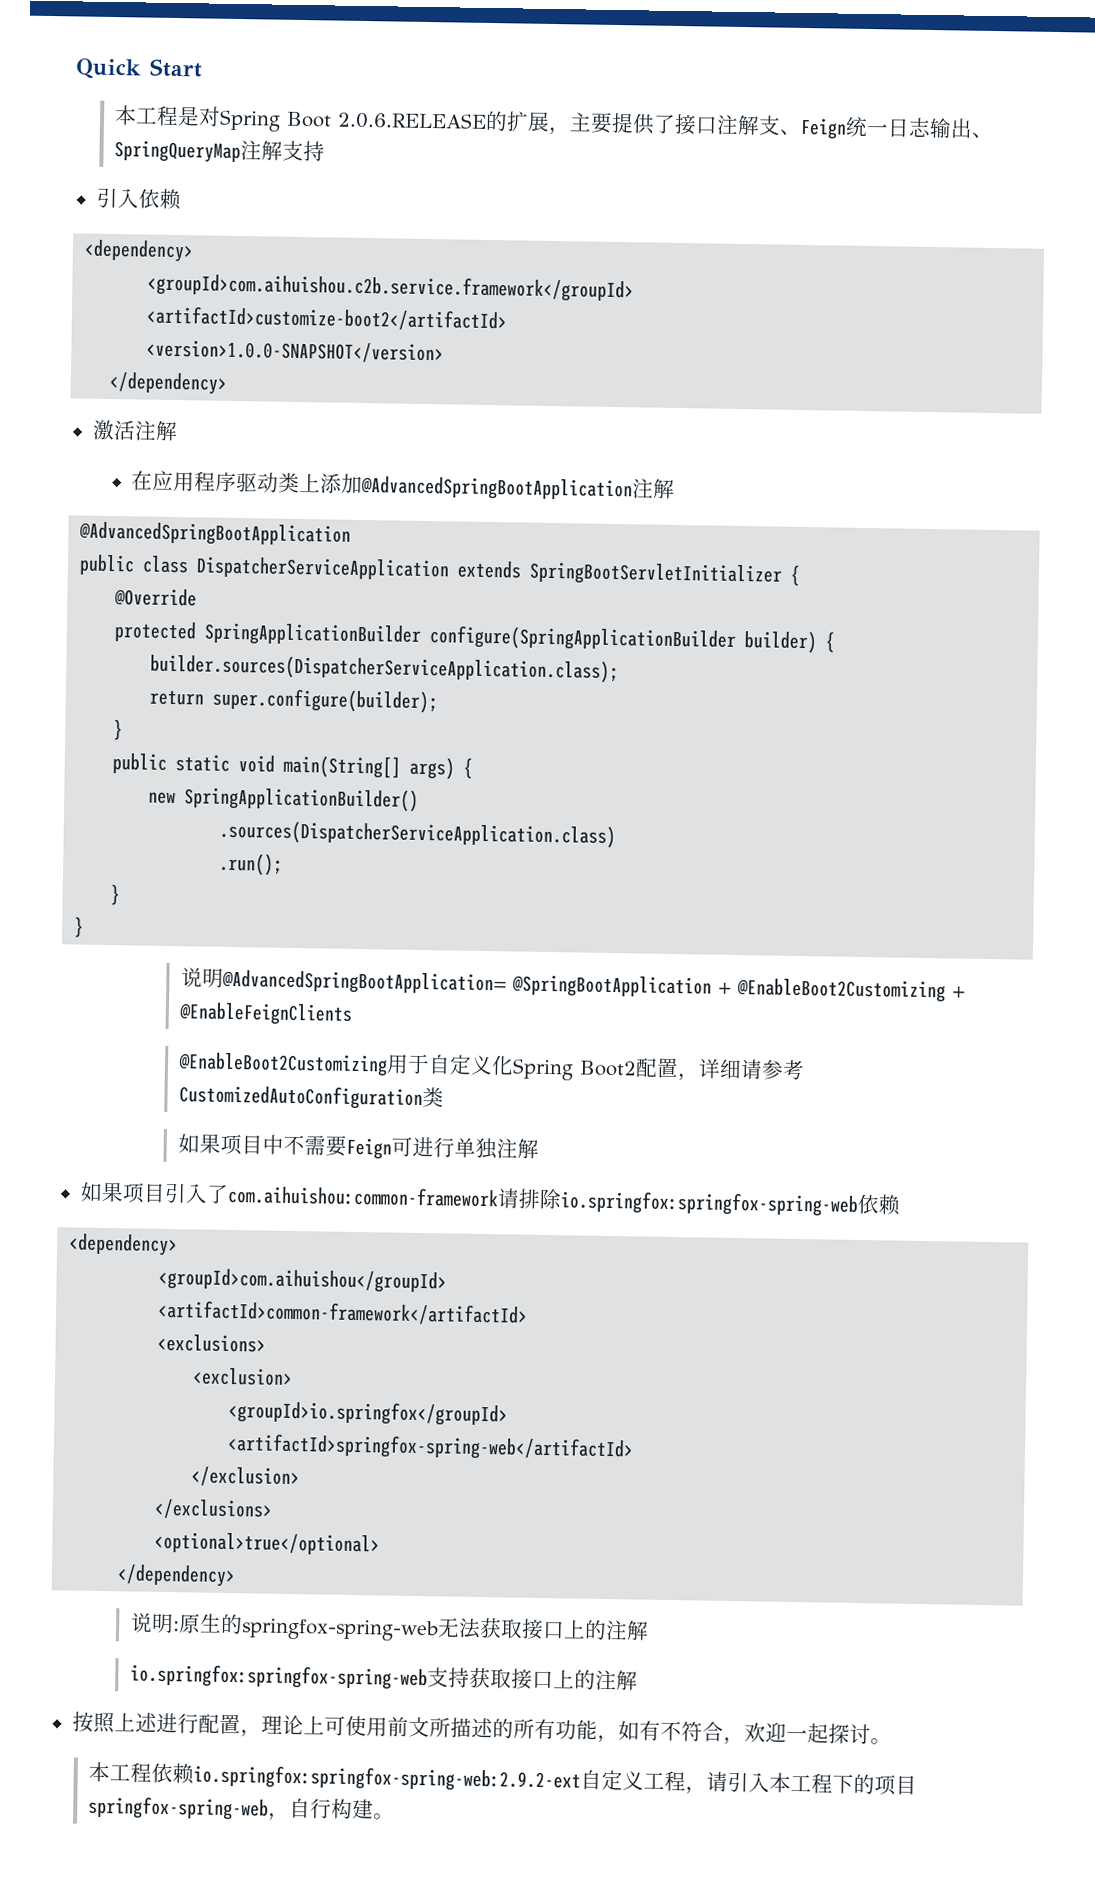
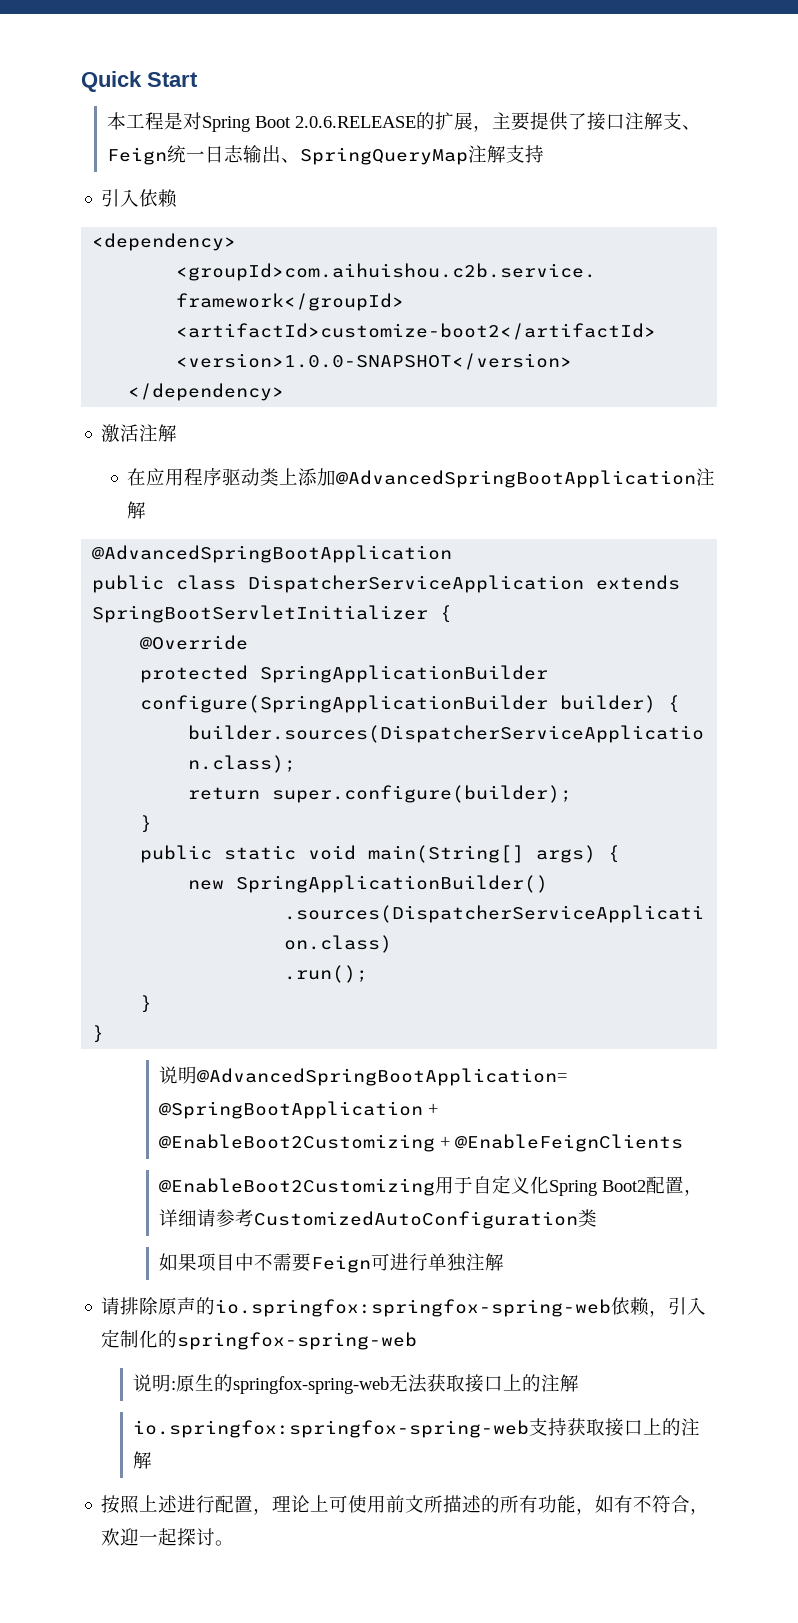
[79,1181,901,1217] [68,1233,179,1257] [158,1267,448,1294] [157,1299,529,1326] [157,1333,267,1353] [192,1367,294,1387] [228,1399,509,1427] [227,1432,635,1462] [191,1466,301,1488] [154,1498,274,1520] [154,1531,381,1556] [117,1564,237,1588] 如果项目引入了com.aihuishou:common-framework请排除io.springfox:springfox-spring-web依赖 // <dependency> // <groupId>com.aihuishou</groupId> // <artifactId>common-framework</artifactId> // <exclusions> // <exclusion> // <groupId>io.springfox</groupId> // <artifactId>springfox-spring-web</artifactId> // </exclusion> // </exclusions> // <optional>true</optional> // </dependency> -> [101,1297,707,1317] [101,1329,418,1350] 请排除原声的io.springfox:springfox-spring-web依赖，引入定制化的springfox-spring-web
[87,1761,917,1796] [87,1795,395,1822] // 本工程依赖io.springfox:springfox-spring-web:2.9.2-ext自定义工程，请引入本工程下的项目springfox-spring-web，自行构建。 -> (235, 1543) none

